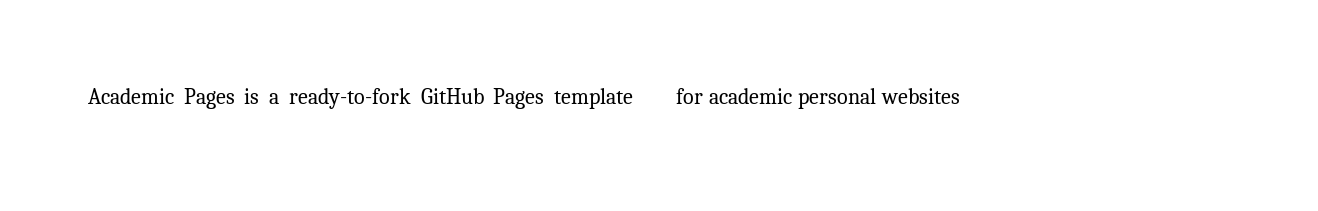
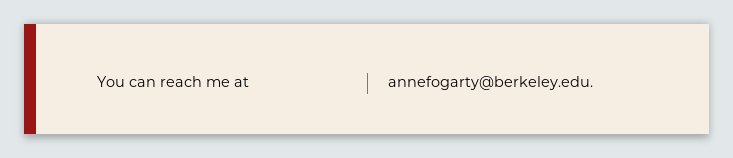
[88,88,960,109] Academic Pages is a ready-to-fork GitHub Pages template for academic personal websites -> [97,76,593,90] You can reach me at annefogarty@berkeley.edu.

